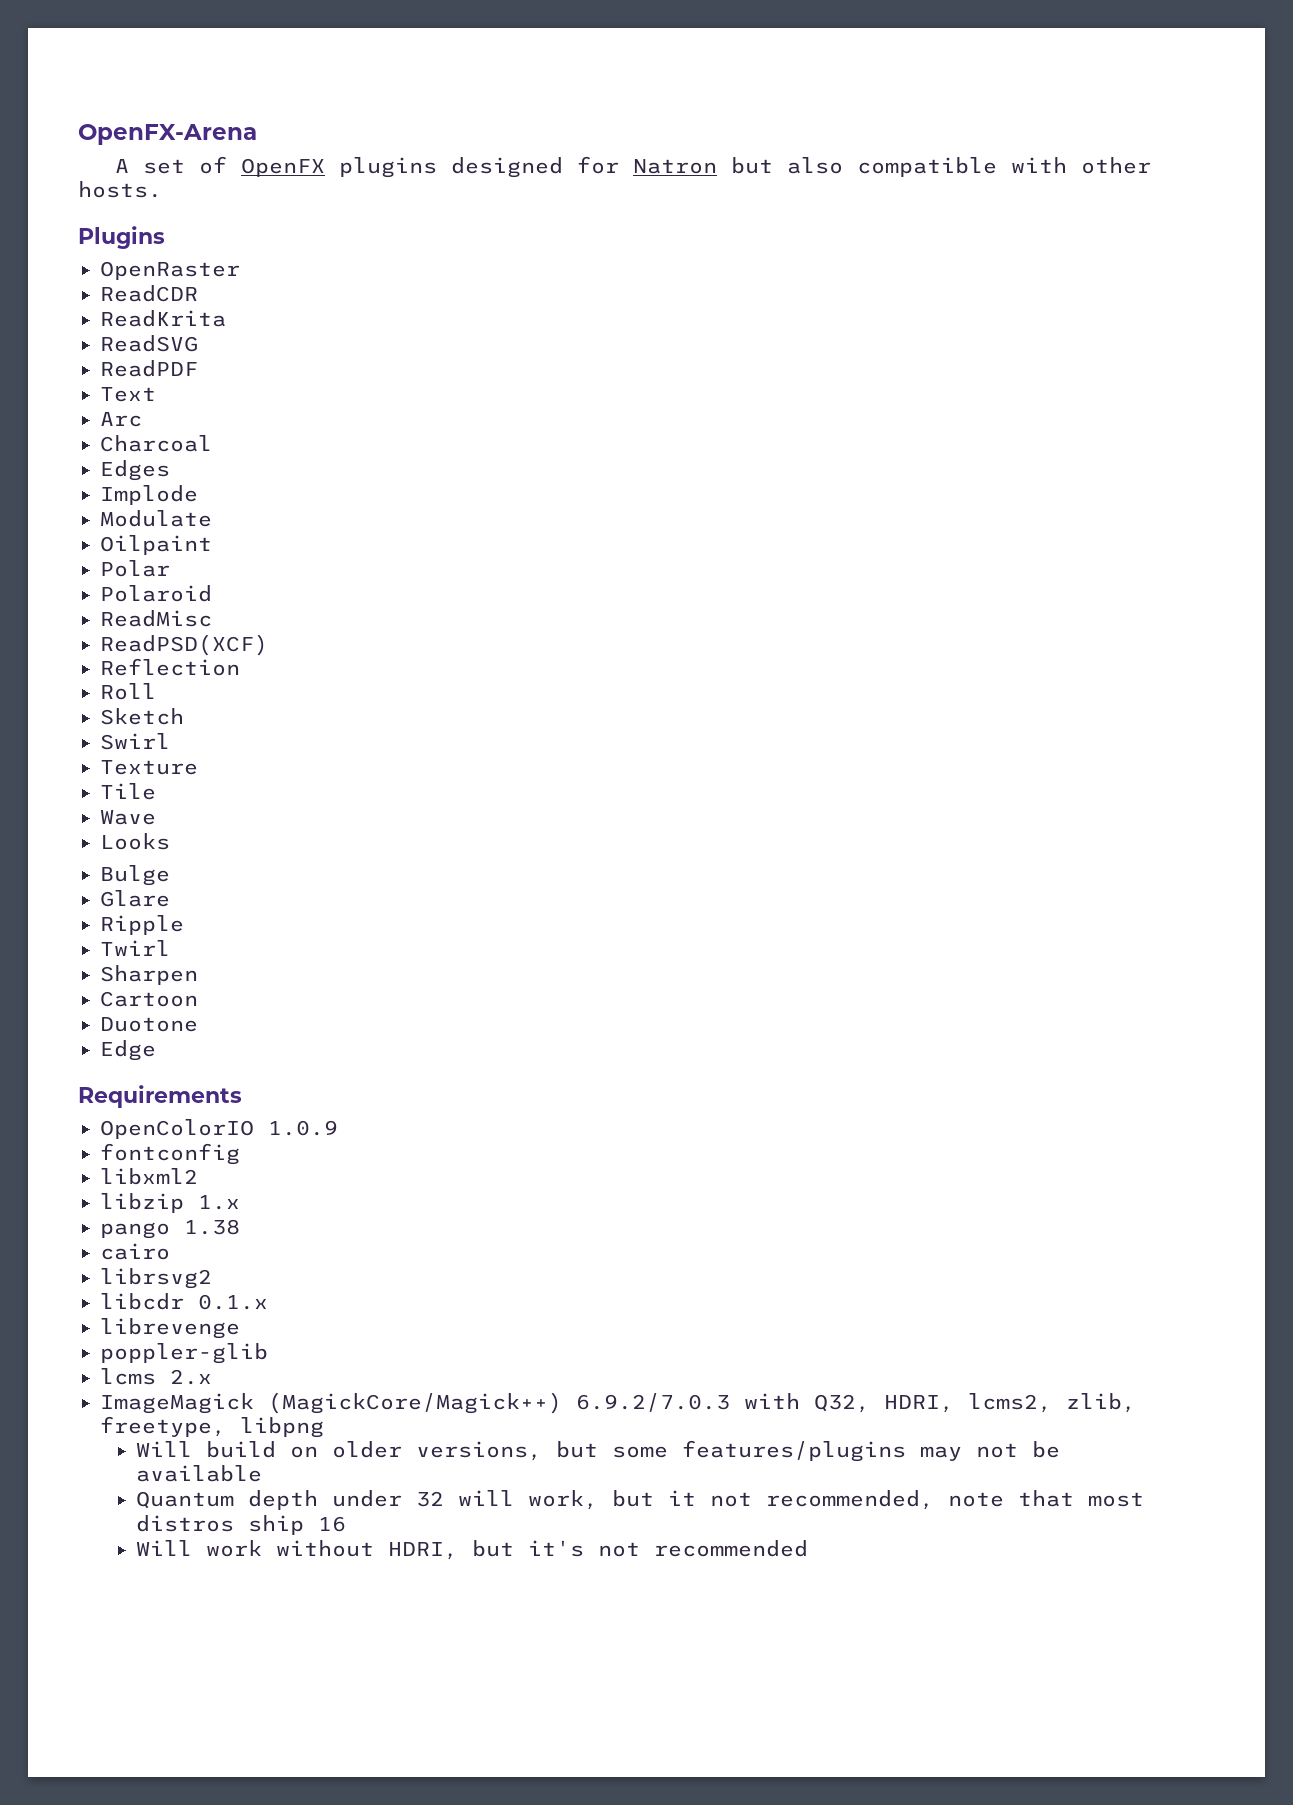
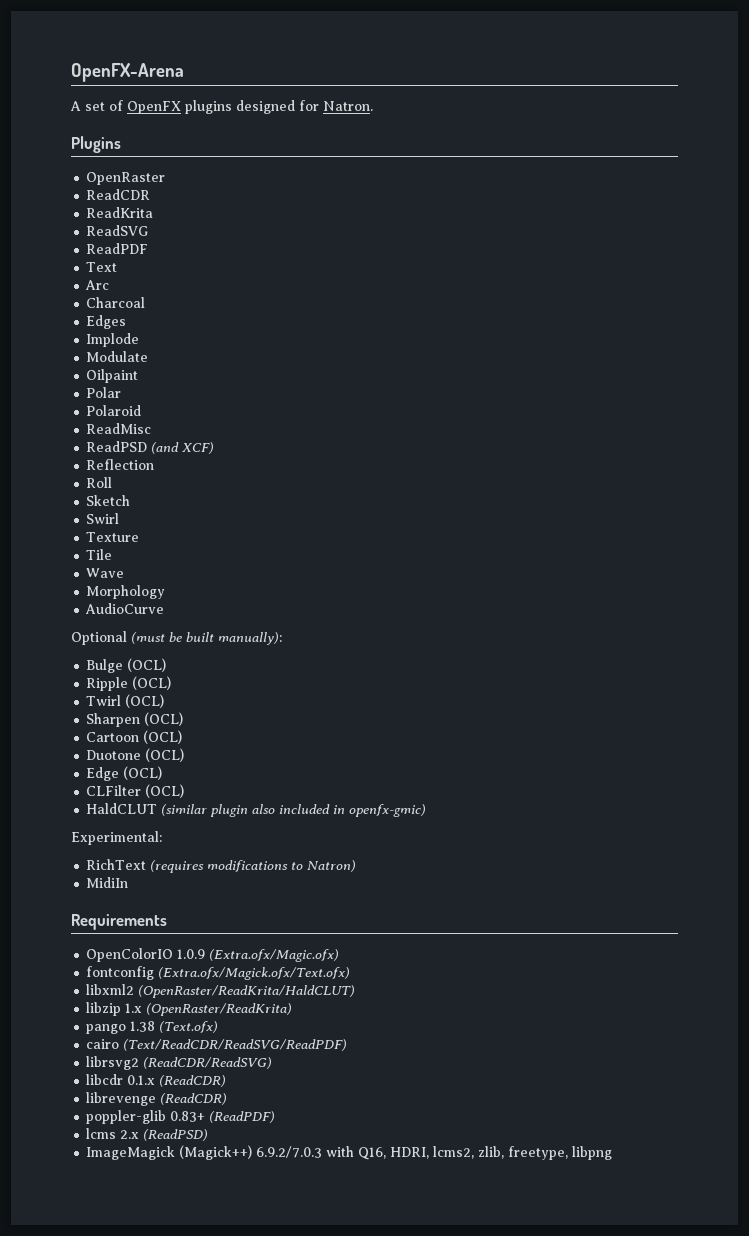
[633,157,1152,177] [78,181,162,198] Natron but also compatible with other hosts. -> [323,101,373,111] Natron.
[100,634,268,656] ReadPSD(XCF) -> [86,441,215,454] ReadPSD (and XCF)
[100,833,170,850] Looks -> [86,585,166,599] [85,603,165,614] [71,631,282,645] Morphology // AudioCurve // Optional (must be built manually):
[100,890,170,907] // Glare -> [127,658,167,672] (OCL)
(184, 925) none -> [132,676,172,690] (OCL)
(170, 948) none -> [125,694,165,708] (OCL)
(198, 975) none -> [144,712,184,726] (OCL)
(198, 999) none -> [143,730,183,744] (OCL)
(198, 1024) none -> [145,748,185,762] (OCL)
(156, 1050) none -> [123,766,163,780] [86,784,185,798] [86,803,427,817] [71,831,162,845] [86,859,357,873] [86,877,129,888] (OCL) // CLFilter (OCL) // HaldCLUT (similar plugin also included in openfx-gmic) // Experimental: // RichText (requires modifications to Natron) // MidiIn
(338, 1128) none -> [209,949,340,962] (Extra.ofx/Magic.ofx)
(240, 1154) none -> [158,967,351,980] (Extra.ofx/Magick.ofx/Text.ofx)
(198, 1176) none -> [138,985,356,998] (OpenRaster/ReadKrita/HaldCLUT)
(240, 1202) none -> [146,1003,293,1016] (OpenRaster/ReadKrita)
(240, 1227) none -> [159,1021,219,1033] (Text.ofx)
(170, 1251) none -> [123,1039,348,1051] (Text/ReadCDR/ReadSVG/ReadPDF)
(212, 1278) none -> [143,1057,273,1069] (ReadCDR/ReadSVG)
(268, 1302) none -> [159,1075,227,1087] (ReadCDR)
(240, 1328) none -> [160,1093,228,1105] (ReadCDR)
(268, 1353) none -> [170,1111,276,1123] 0.83+ (ReadPDF)
(212, 1377) none -> [143,1129,209,1141] (ReadPSD)
[268,1392,562,1414] (MagickCore/Magick++) -> [179,1145,253,1160] (Magick++)
[814,1394,870,1413] Q32, -> [358,1147,387,1160] Q16,
[135,1440,1060,1462] [135,1465,262,1482] [135,1490,1144,1510] [135,1515,346,1535] [135,1540,808,1560] // Will build on older versions, but some features/plugins may not be available // Quantum depth under 32 will work, but it not recommended, note that most distros ship 16 // Will work without HDRI, but it's not recommended -> (613, 1153) none

